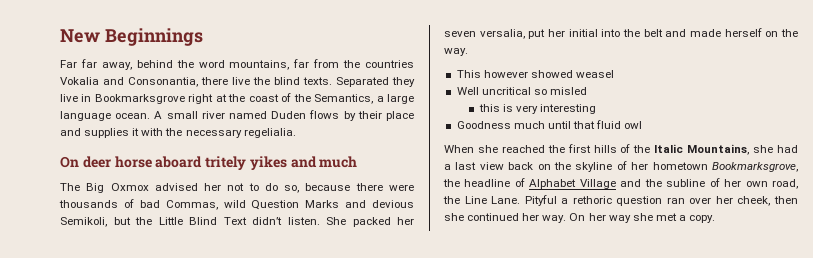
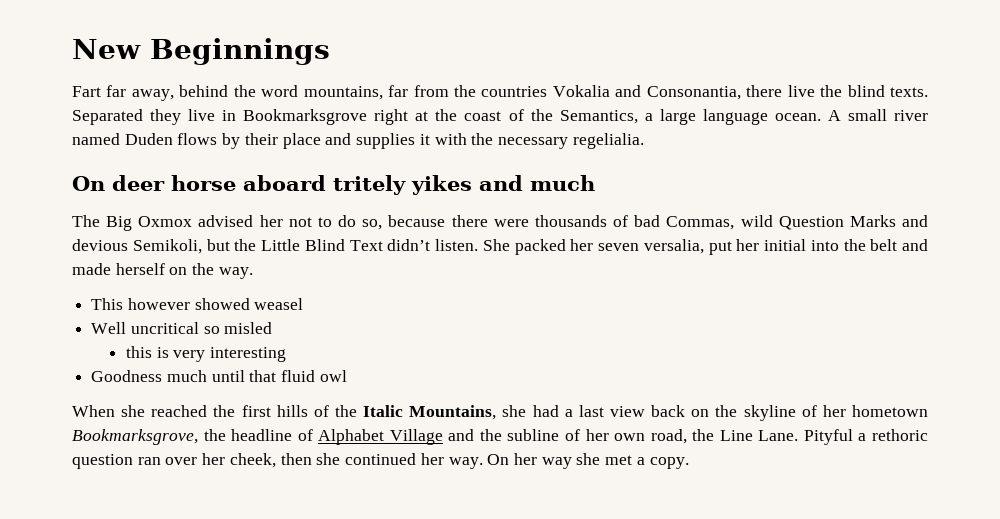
[60,60,77,68] Far -> [72,86,101,97] Fart

